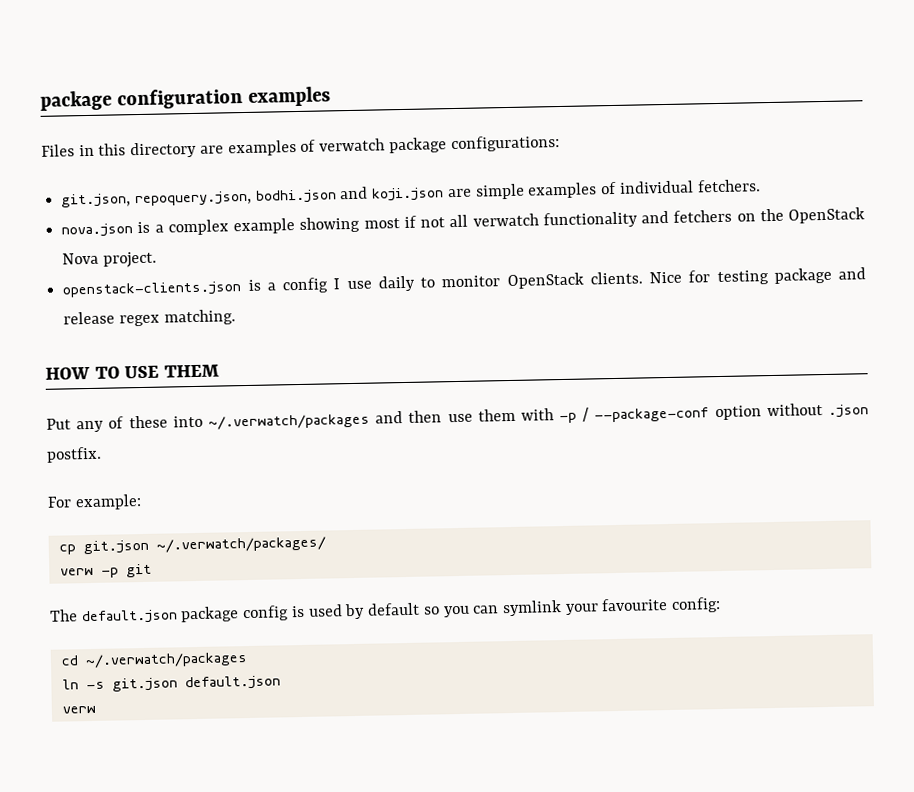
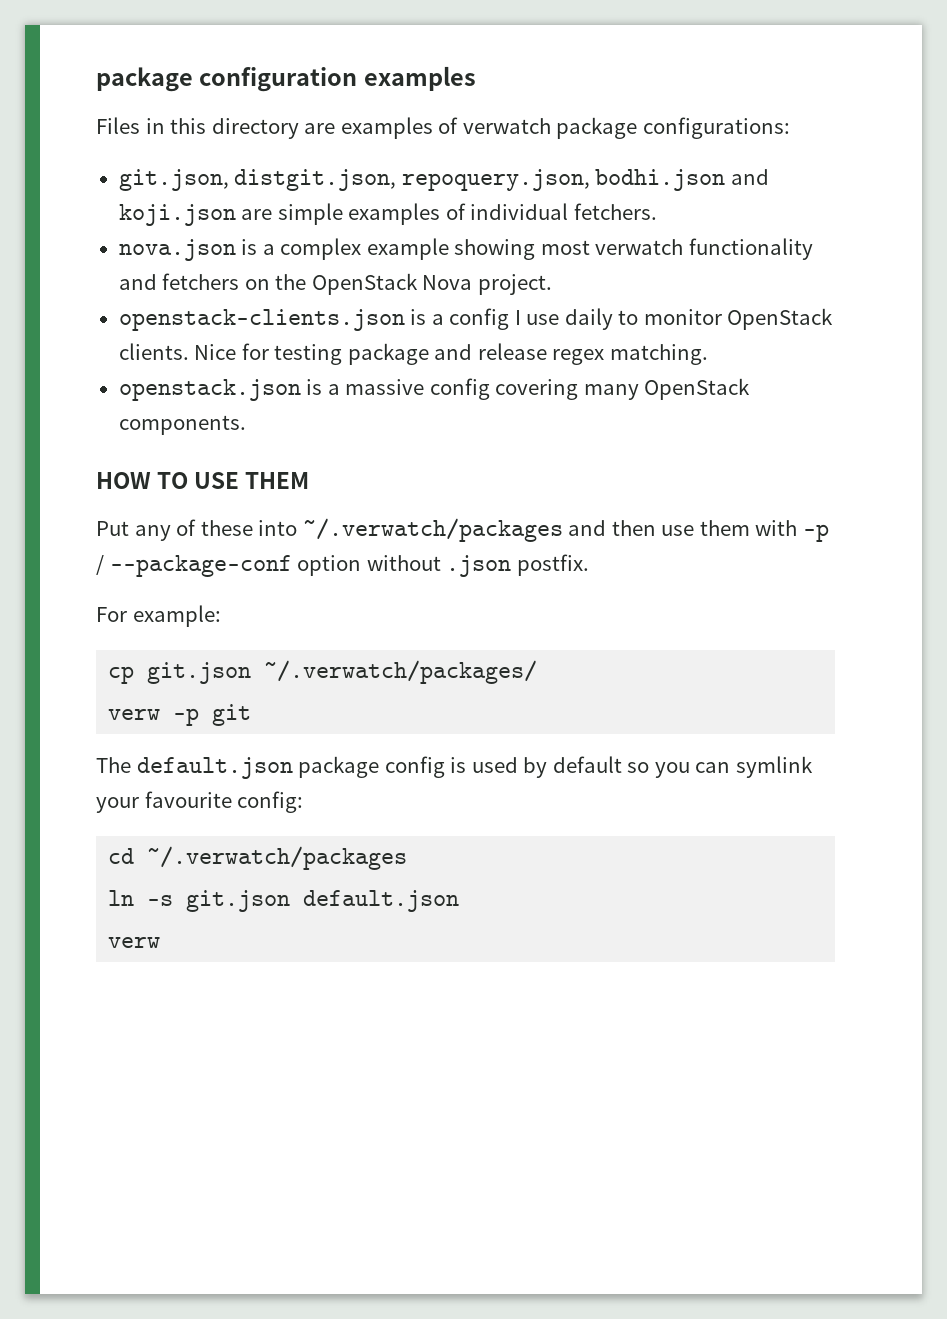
(132, 200) none -> [234,169,397,191] distgit.json,
[403,214,469,228] if not all -> (590, 247) none
(236, 317) none -> [118,378,751,401] [118,415,246,435] // openstack.json is a massive config covering many OpenStack components.

